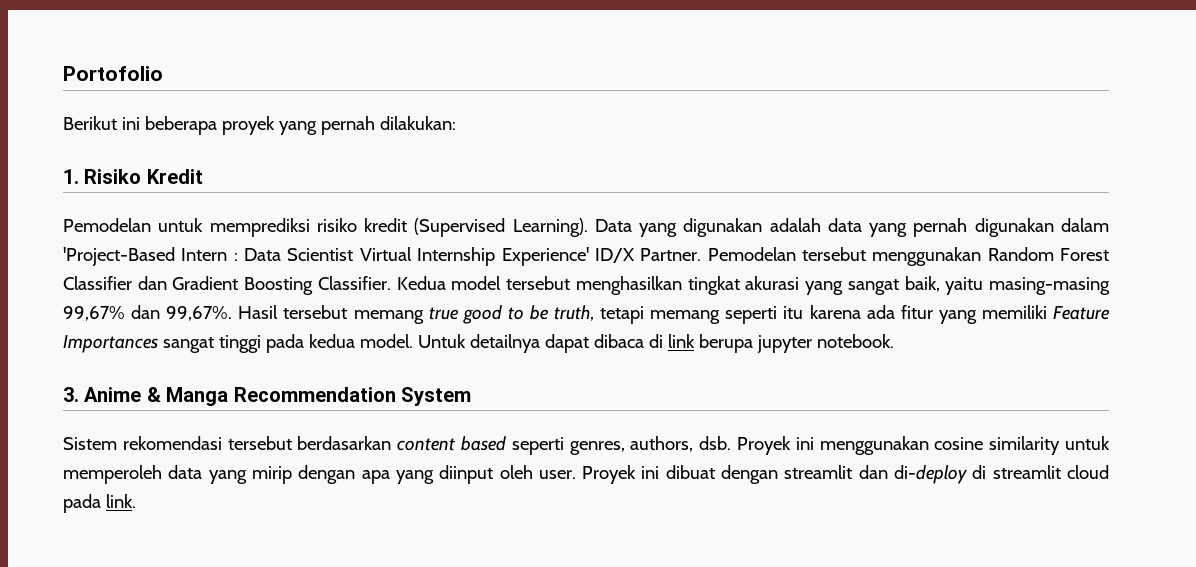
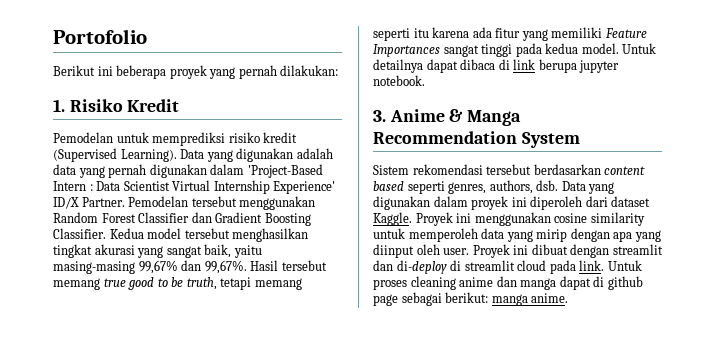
(732, 443) none -> [561,181,615,194] [373,196,651,210] [373,212,412,226] Data yang digunakan dalam proyek ini diperoleh dari dataset Kaggle.
(136, 501) none -> [607,260,642,271] [373,276,643,290] [373,292,569,306] Untuk proses cleaning anime dan manga dapat di github page sebagai berikut: manga anime.

